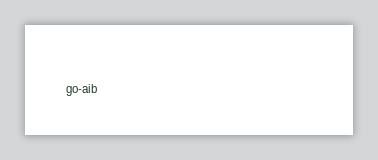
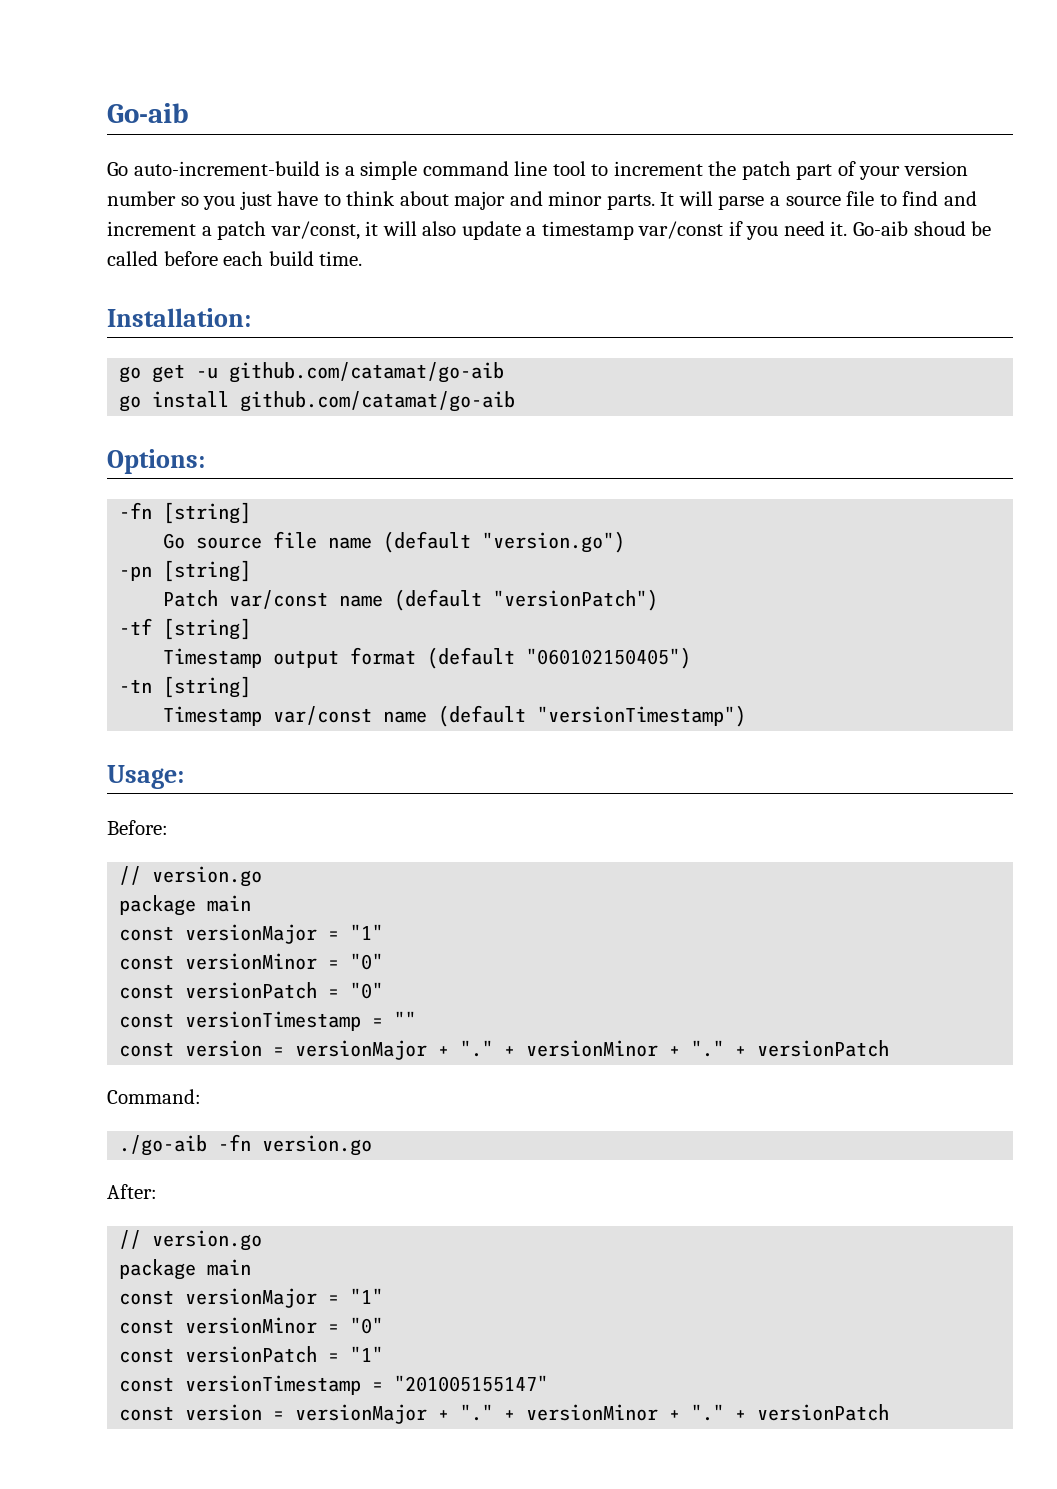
[66,84,97,96] go-aib -> [107,103,188,123] [107,161,969,180] [107,191,977,210] [107,221,992,240] [107,251,363,266] [107,308,251,327] [119,362,505,383] [119,391,516,412] [107,449,205,474] [119,502,252,524] [163,531,626,553] [119,560,252,582] [163,589,659,611] [119,618,252,640] [163,647,692,669] [119,676,252,698] [163,705,747,727] [107,765,184,789] [107,820,168,835] [119,866,263,887] [119,895,252,916] [119,924,384,944] [119,953,384,970] [119,982,384,999] [119,1011,417,1031] [119,1040,890,1060] [107,1089,201,1104] [119,1134,373,1156] [107,1184,157,1199] [119,1230,263,1251] [119,1259,252,1280] [119,1288,384,1308] [119,1317,384,1334] [119,1346,384,1363] [119,1375,549,1395] [119,1404,890,1424] Go-aib // Go auto-increment-build is a simple command line tool to increment the patch part of your version number so you just have to think about major and minor parts. It will parse a source file to find and increment a patch var/const, it will also update a timestamp var/const if you need it. Go-aib shoud be called before each build time. // Installation: // go get -u github.com/catamat/go-aib // go install github.com/catamat/go-aib // Options: // -fn [string] // Go source file name (default "version.go") // -pn [string] // Patch var/const name (default "versionPatch") // -tf [string] // Timestamp output format (default "060102150405") // -tn [string] // Timestamp var/const name (default "versionTimestamp") // Usage: // Before: // // version.go // package main // const versionMajor = "1" // const versionMinor = "0" // const versionPatch = "0" // const versionTimestamp = "" // const version = versionMajor + "." + versionMinor + "." + versionPatch // Command: // ./go-aib -fn version.go // After: // // version.go // package main // const versionMajor = "1" // const versionMinor = "0" // const versionPatch = "1" // const versionTimestamp = "201005155147" // const version = versionMajor + "." + versionMinor + "." + versionPatch

